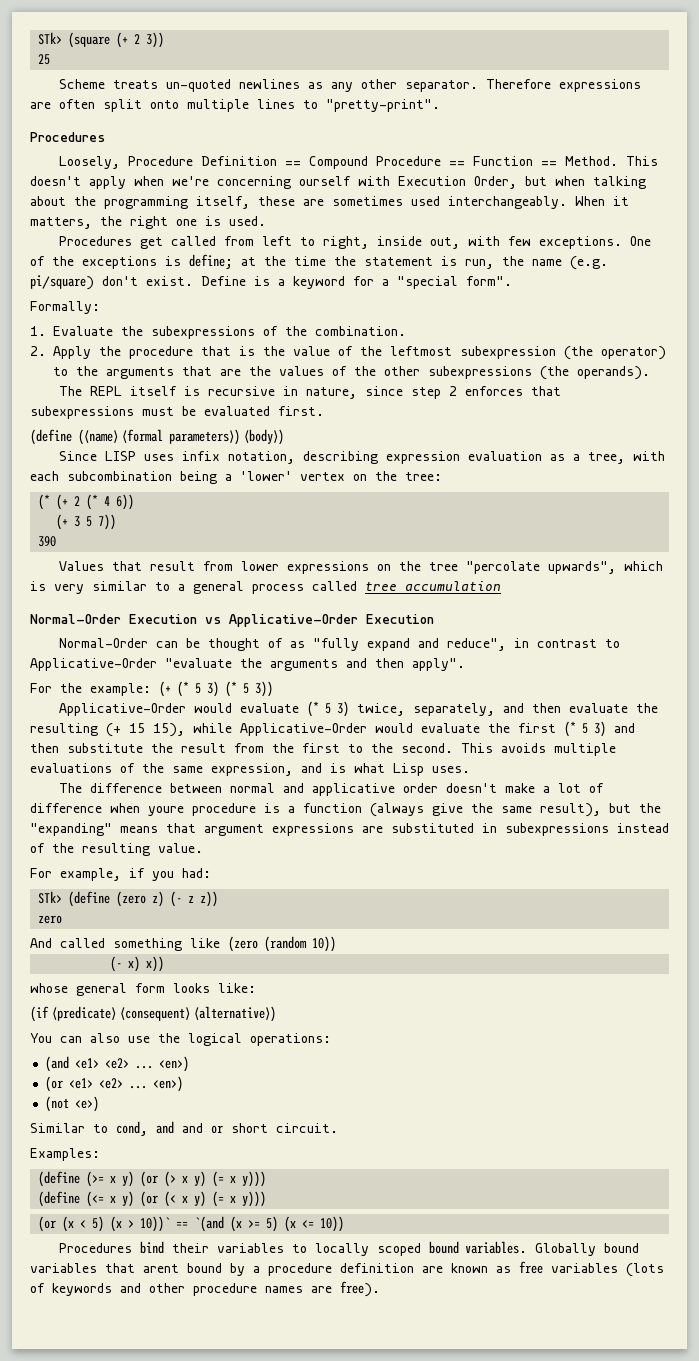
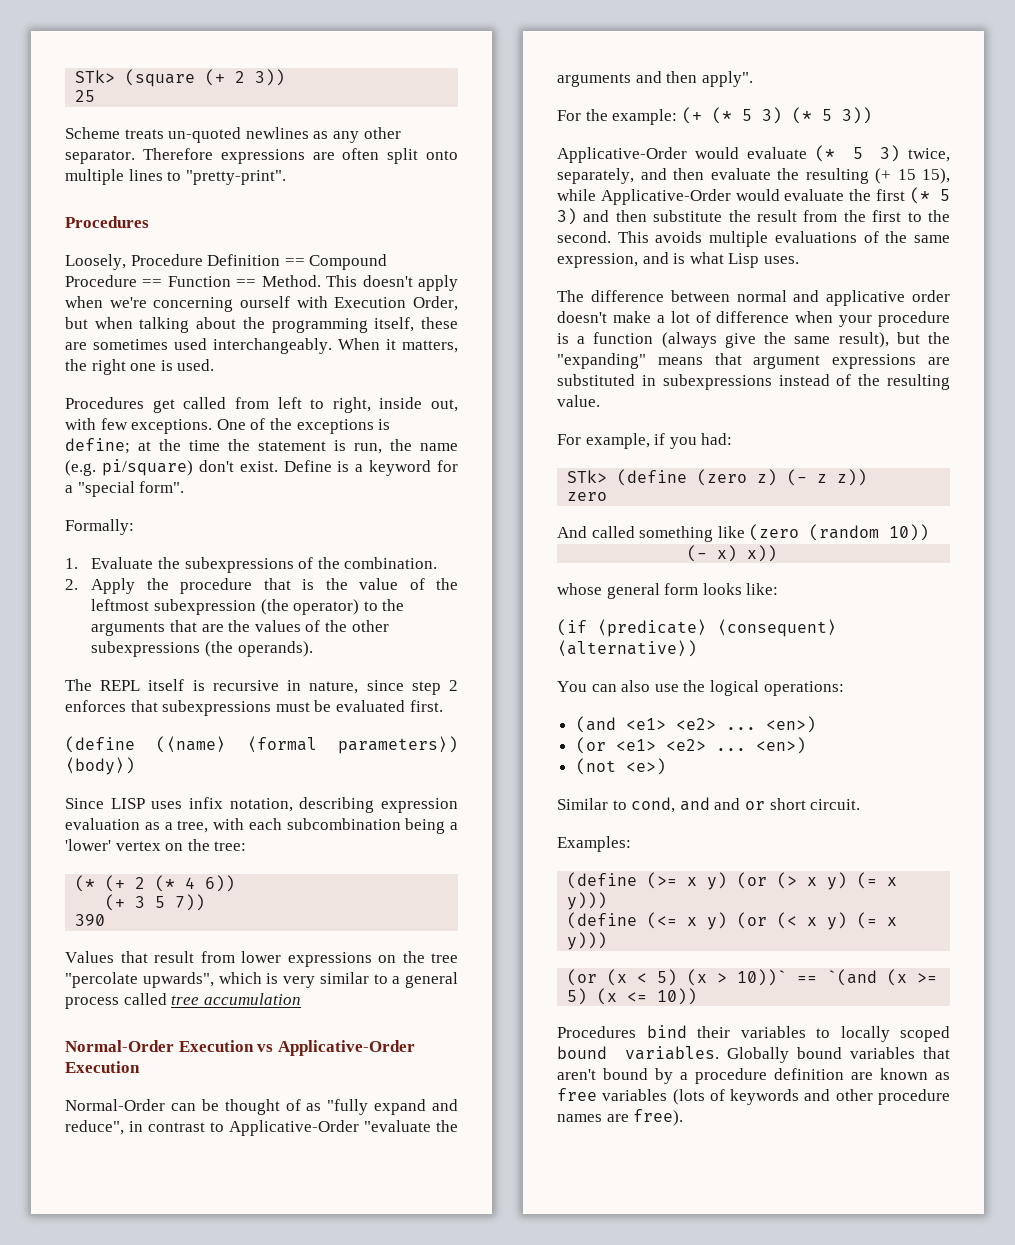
[148,806,184,816] youre -> [839,315,873,327] your
[143,1264,179,1273] arent -> [557,1069,596,1080] aren't

